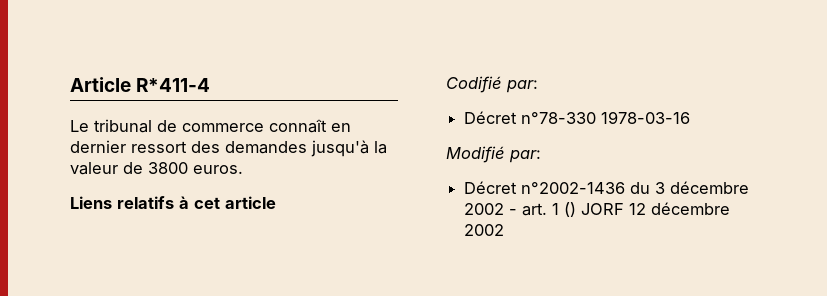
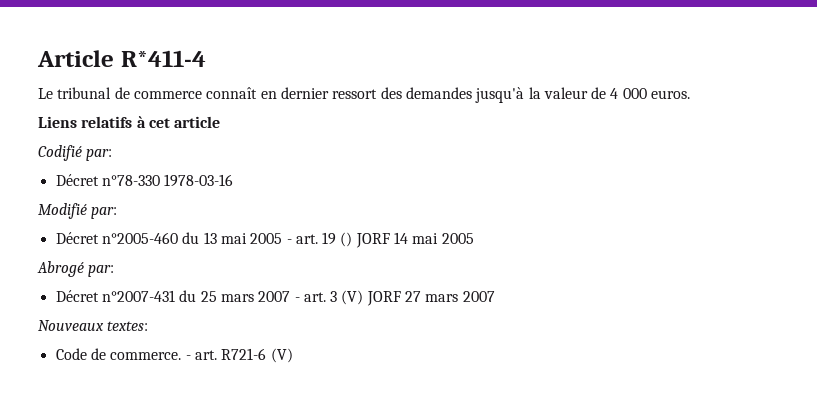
[148,162,188,174] 3800 -> [610,88,647,99] 4 000
[521,181,750,194] [464,203,560,216] n°2002-1436 du 3 décembre 2002 - art. 1 -> [101,232,337,245] n°2005-460 du 13 mai 2005 - art. 19
[629,202,731,215] [464,224,505,236] 12 décembre 2002 -> [394,232,474,244] [37,261,115,277] [55,290,495,306] [38,320,149,331] [55,348,293,363] 14 mai 2005 // Abrogé par: // Décret n°2007-431 du 25 mars 2007 - art. 3 (V) JORF 27 mars 2007 // Nouveaux textes: // Code de commerce. - art. R721-6 (V)

